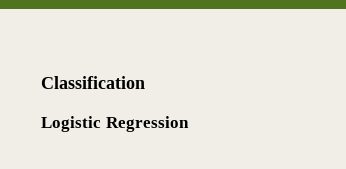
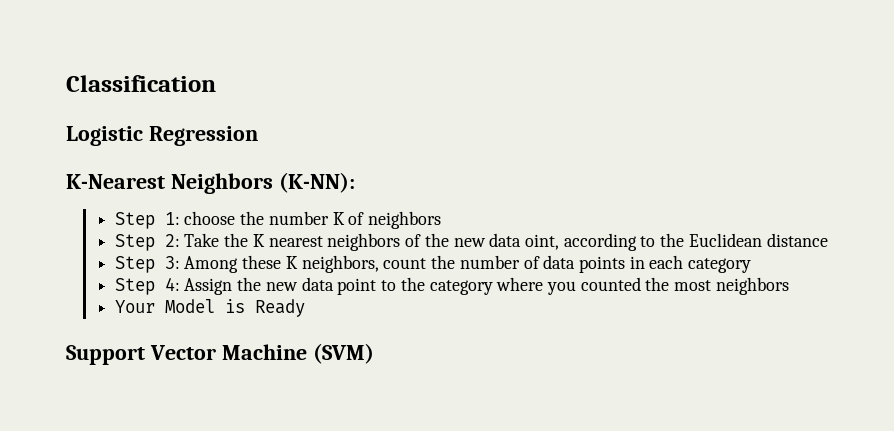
(189, 124) none -> [66,172,355,194] [114,211,442,229] [114,233,828,251] [114,255,752,273] [114,277,789,295] [114,299,305,317] [66,343,374,365] // K-Nearest Neighbors (K-NN): // Step 1: choose the number K of neighbors // Step 2: Take the K nearest neighbors of the new data oint, according to the Euclidean distance // Step 3: Among these K neighbors, count the number of data points in each category // Step 4: Assign the new data point to the category where you counted the most neighbors // Your Model is Ready // Support Vector Machine (SVM)

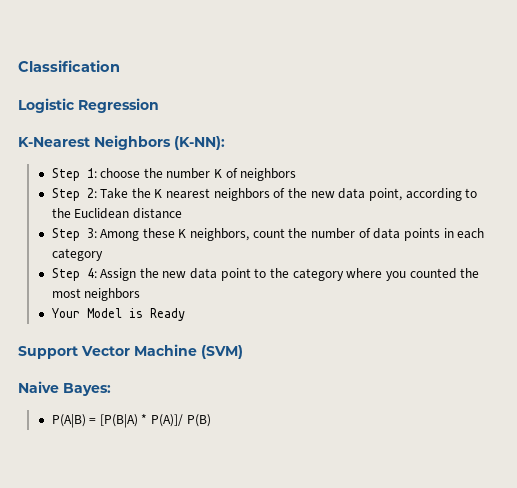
[525,234,560,250] oint, -> [368,188,402,201] point,
(374, 353) none -> [18,381,111,396] [51,414,211,428] // Naive Bayes: // P(A|B) = [P(B|A) * P(A)]/ P(B)

